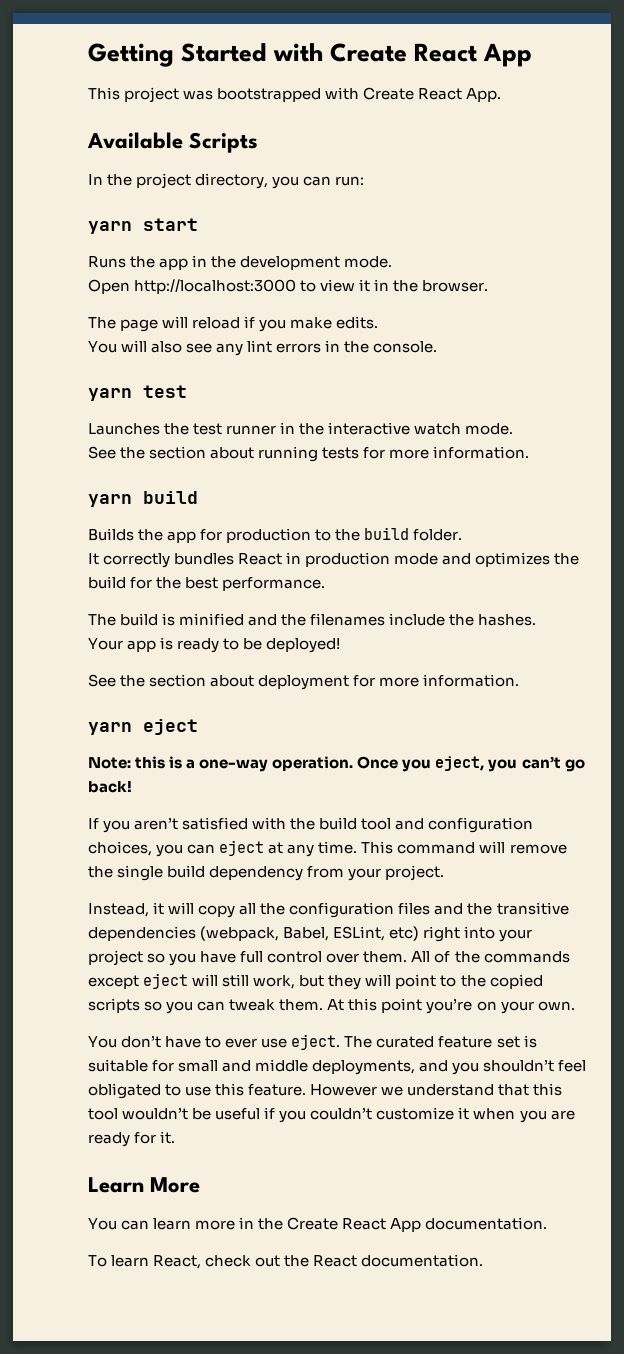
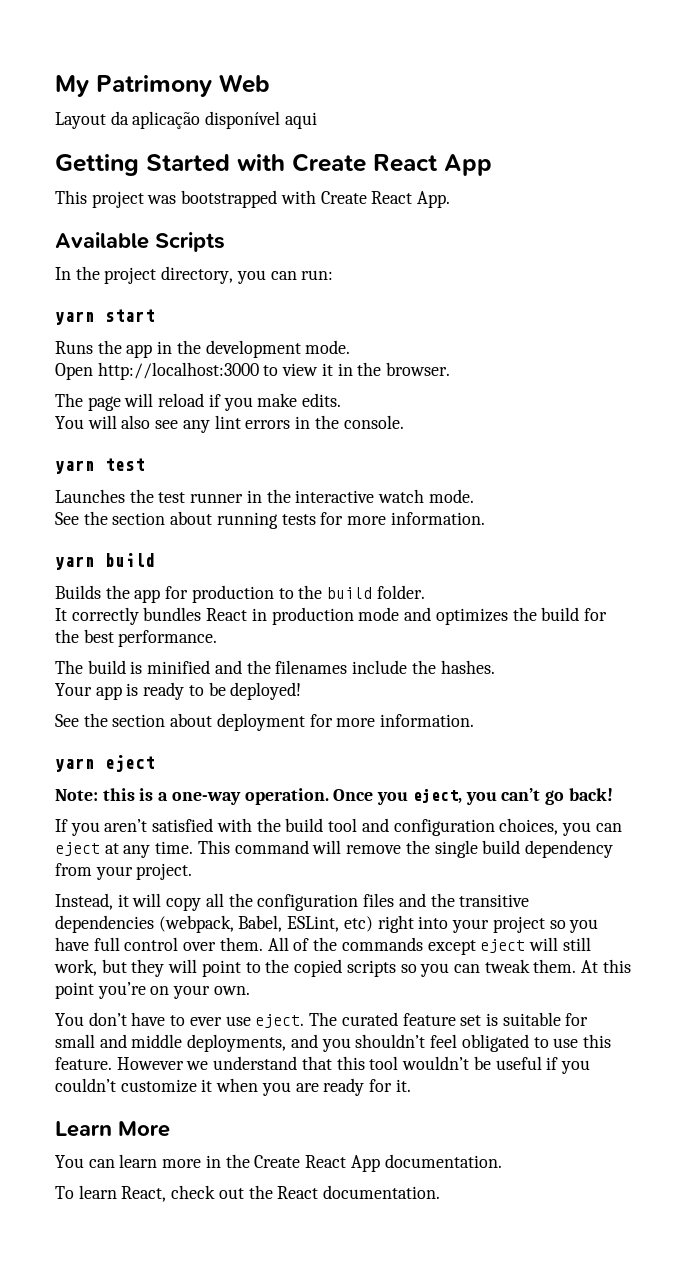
(88, 55) none -> [55,74,270,97] [55,111,317,129] My Patrimony Web // Layout da aplicação disponível aqui //

